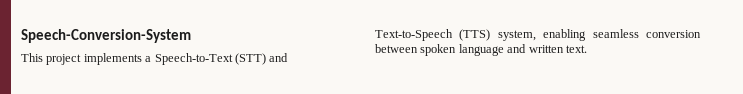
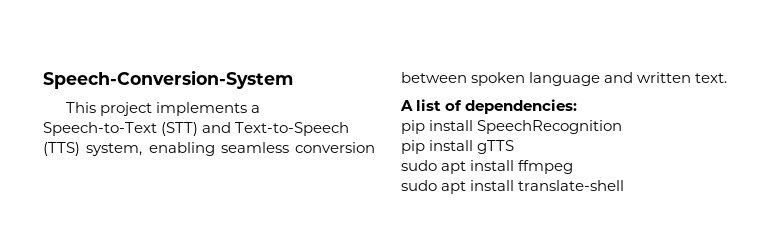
(587, 49) none -> [400,99,578,114] [401,120,623,134] [401,140,515,154] [401,160,574,174] [401,180,625,194] // A list of dependencies: // pip install SpeechRecognition // pip install gTTS // sudo apt install ffmpeg // sudo apt install translate-shell

